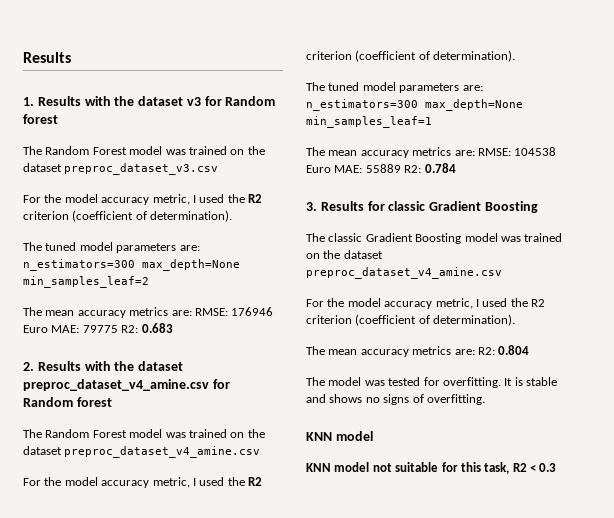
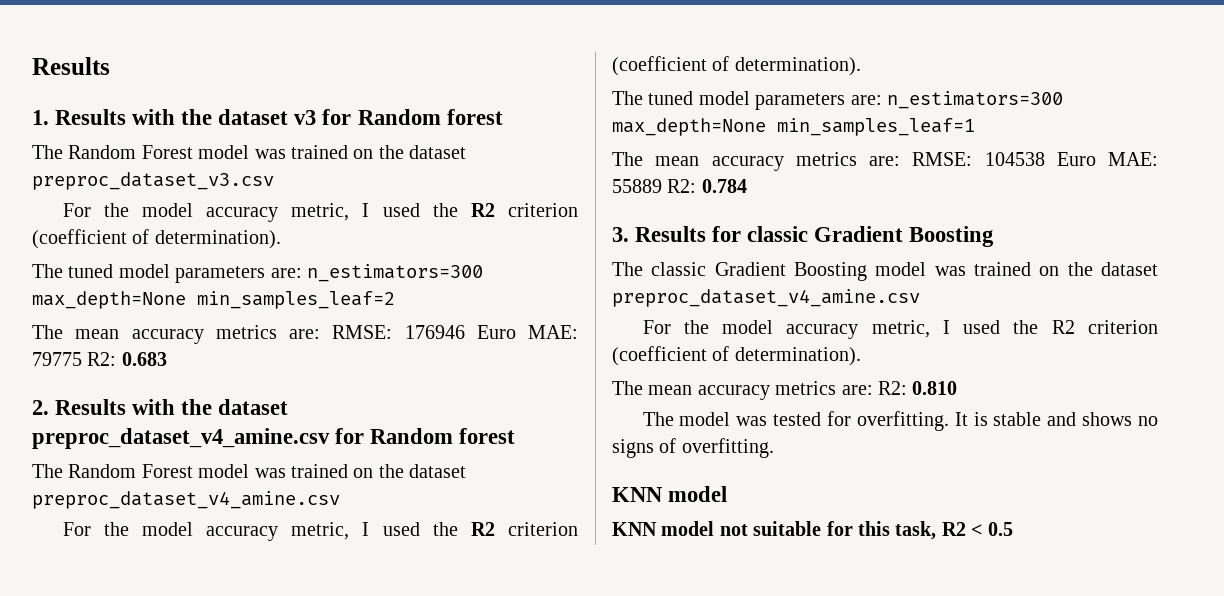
[498,345,530,355] 0.804 -> [912,381,958,395] 0.810
[539,463,557,472] 0.3 -> [987,522,1013,536] 0.5

